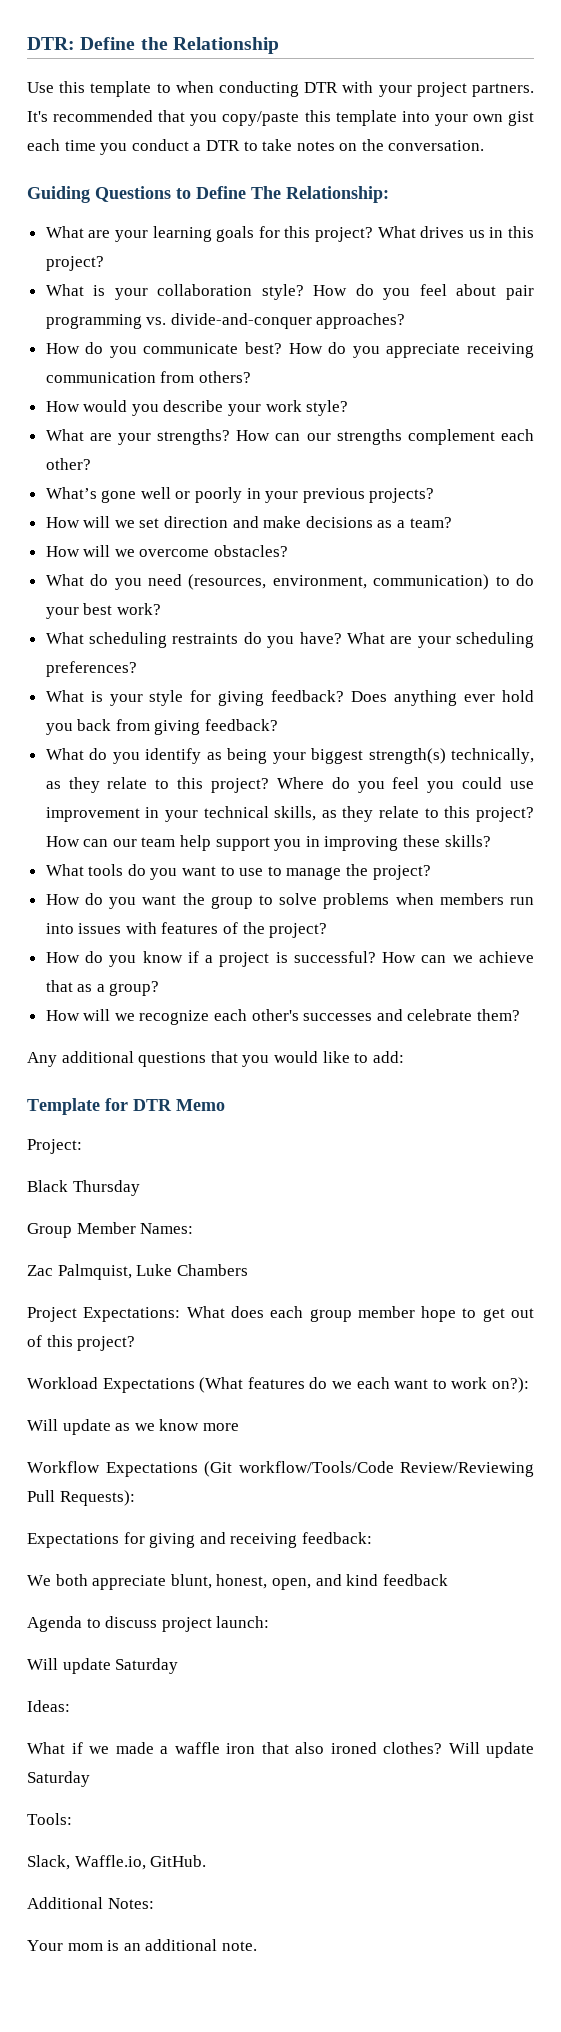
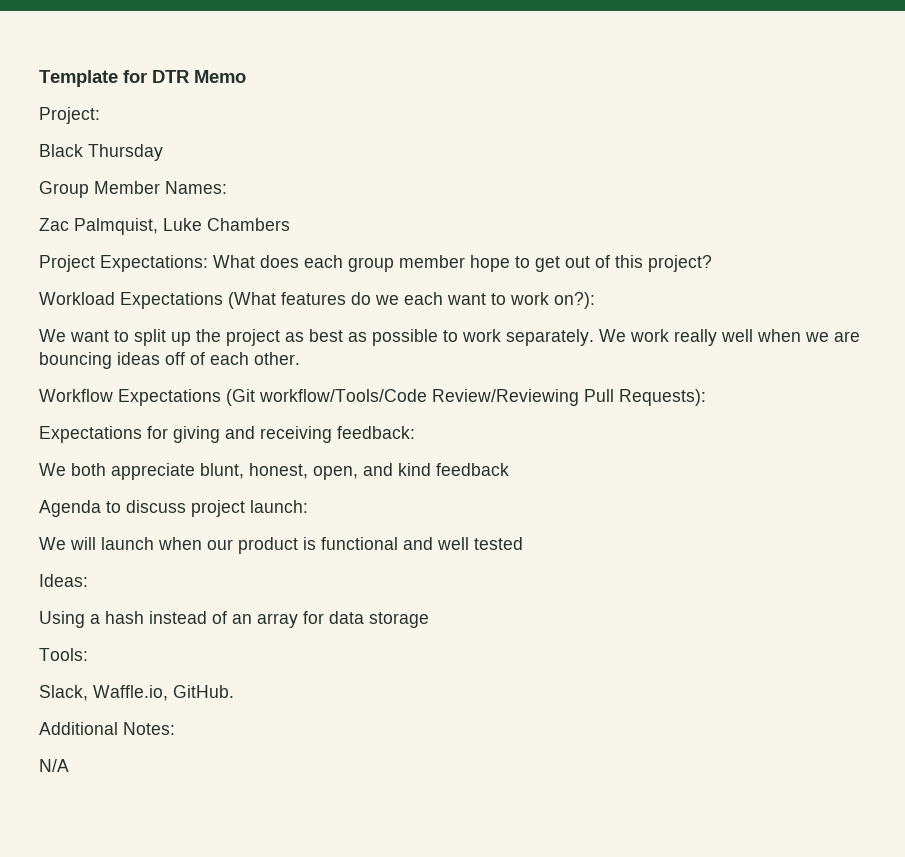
[27,37,279,54] [27,81,534,97] [27,110,535,126] [27,139,485,155] [27,186,389,203] [45,226,534,242] [45,256,104,271] [45,284,534,300] [45,313,406,329] [45,342,534,358] [45,371,251,383] [45,400,349,416] [45,429,534,445] [45,458,91,470] [45,487,435,503] [45,516,452,528] [45,545,289,557] [45,574,534,590] [45,603,161,619] [45,632,534,648] [45,661,137,677] [45,690,534,706] [45,719,279,735] [45,748,534,764] [45,777,534,793] [45,806,534,822] [45,835,491,851] [45,864,431,880] [45,893,534,909] [45,922,328,938] [45,951,534,967] [45,980,160,996] [45,1009,521,1025] [27,1051,404,1067] DTR: Define the Relationship // Use this template to when conducting DTR with your project partners. It's recommended that you copy/paste this template into your own gist each time you conduct a DTR to take notes on the conversation. // Guiding Questions to Define The Relationship: // What are your learning goals for this project? What drives us in this project? // What is your collaboration style? How do you feel about pair programming vs. divide-and-conquer approaches? // How do you communicate best? How do you appreciate receiving communication from others? // How would you describe your work style? // What are your strengths? How can our strengths complement each other? // What’s gone well or poorly in your previous projects? // How will we set direction and make decisions as a team? // How will we overcome obstacles? // What do you need (resources, environment, communication) to do your best work? // What scheduling restraints do you have? What are your scheduling preferences? // What is your style for giving feedback? Does anything ever hold you back from giving feedback? // What do you identify as being your biggest strength(s) technically, as they relate to this project? Where do you feel you could use improvement in your technical skills, as they relate to this project? How can our team help support you in improving these skills? // What tools do you want to use to manage the project? // How do you want the group to solve problems when members run into issues with features of the project? // How do you know if a project is successful? How can we achieve that as a group? // How will we recognize each other's successes and celebrate them? // Any additional questions that you would like to add: // -> (39, 78) none
[27,1419,239,1435] Will update as we know more -> [39,329,860,346] [39,352,300,369] We want to split up the project as best as possible to work separately. We work really well when we are bouncing ideas off of each other.
[27,1658,179,1674] [27,1700,70,1712] [27,1742,534,1758] [27,1771,90,1787] Will update Saturday // Ideas: // What if we made a waffle iron that also ironed clothes? Will update Saturday -> [39,537,523,554] [39,574,88,587] [39,611,429,628] We will launch when our product is functional and well tested // Ideas: // Using a hash instead of an array for data storage
[27,1939,257,1951] Your mom is an additional note. -> [39,759,69,772] N/A

